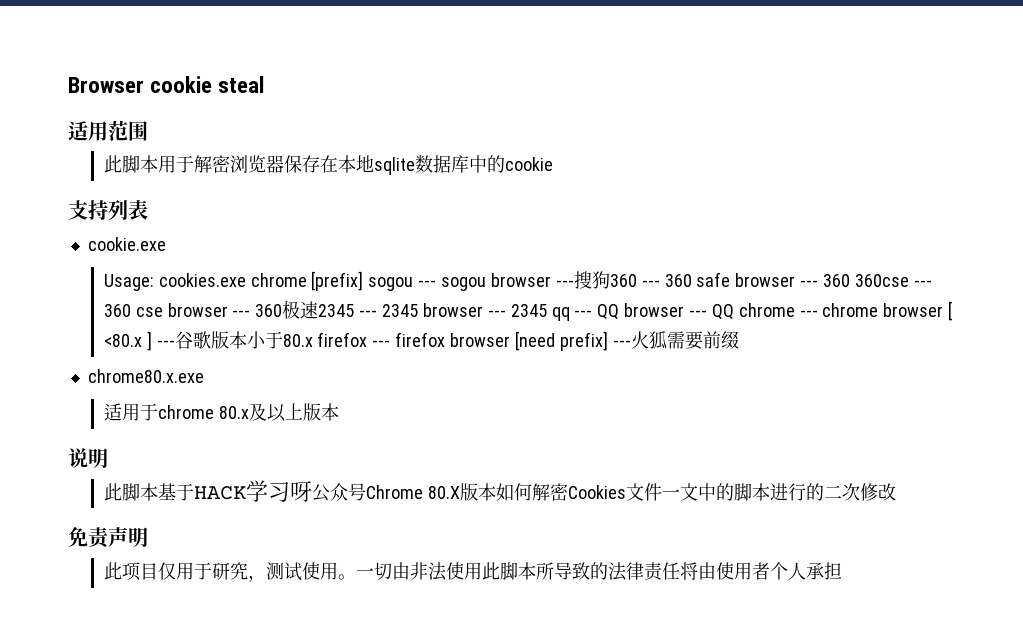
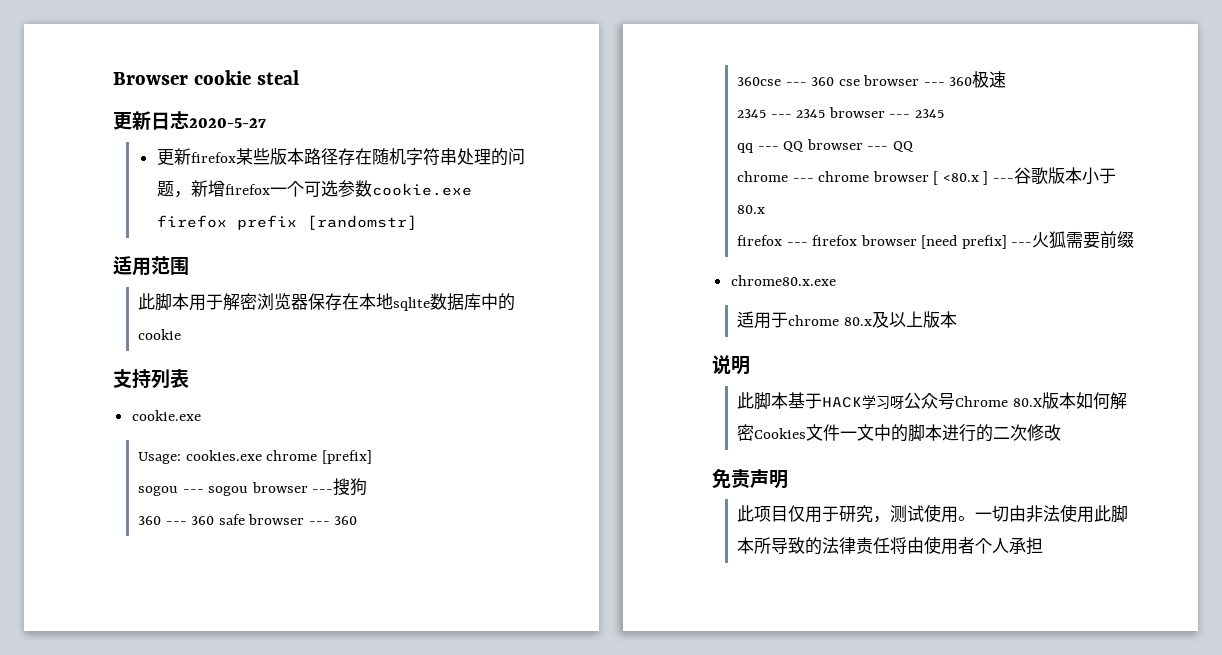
(265, 84) none -> [113,111,266,130] [156,148,525,166] [156,180,472,198] [156,215,417,230] // 更新日志2020-5-27 // 更新firefox某些版本路径存在随机字符串处理的问题，新增firefox一个可选参数cookie.exe firefox prefix [randomstr]
(364, 281) none -> (372, 457) //
(610, 280) none -> (368, 487) //
(850, 280) none -> (358, 520) //
(319, 310) none -> (1007, 79) //
(547, 310) none -> (944, 113) //
(734, 312) none -> (914, 146) //
(313, 340) none -> (765, 209) //

